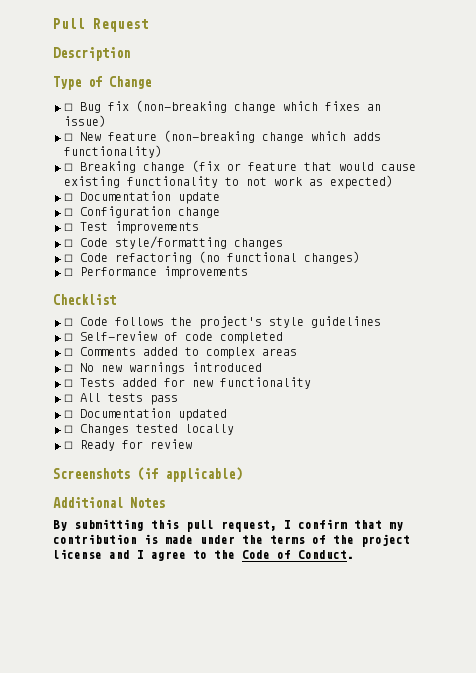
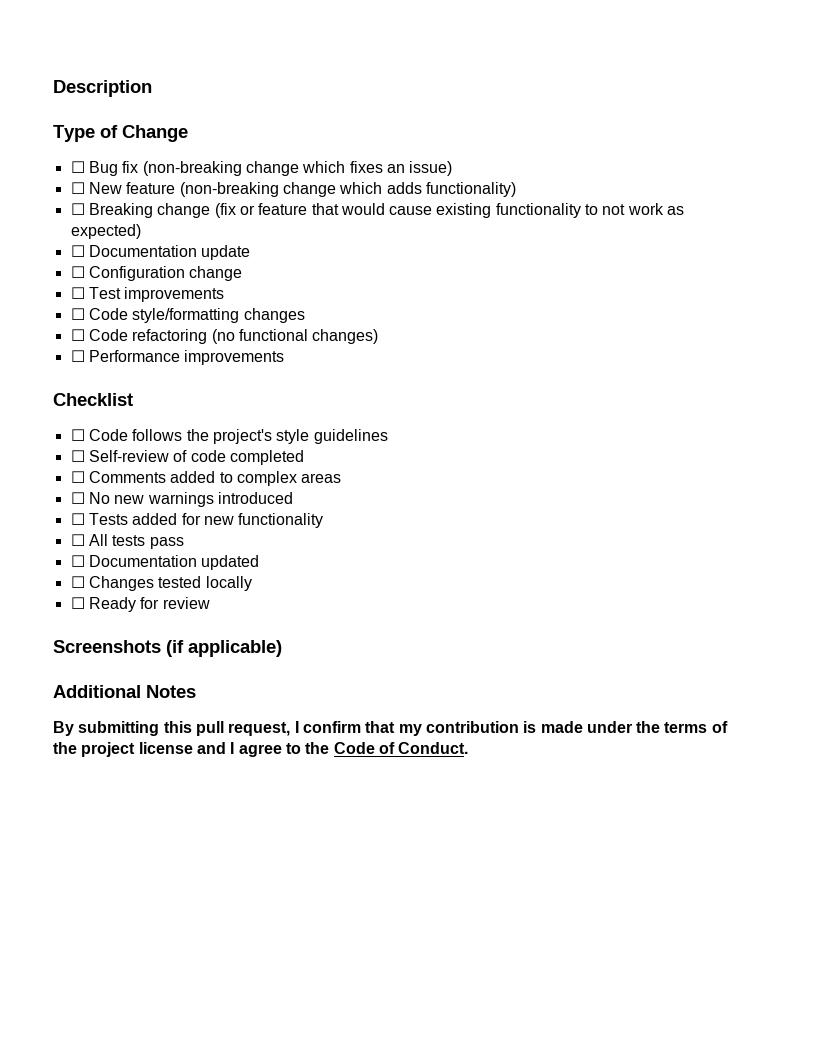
[53,18,149,32] Pull Request // -> (53, 88) none

